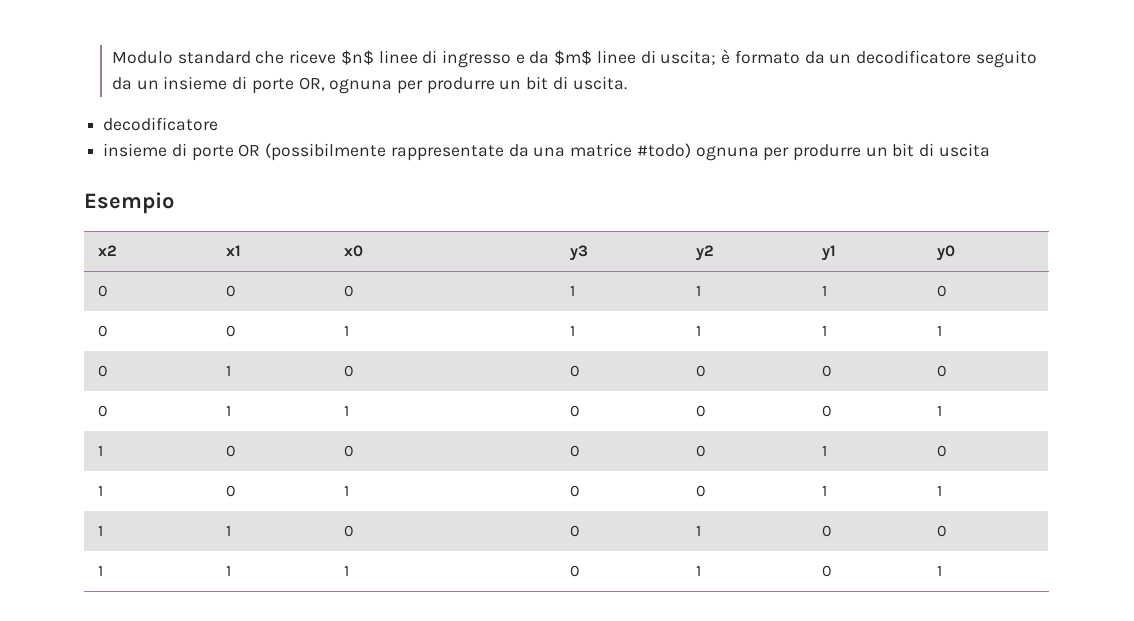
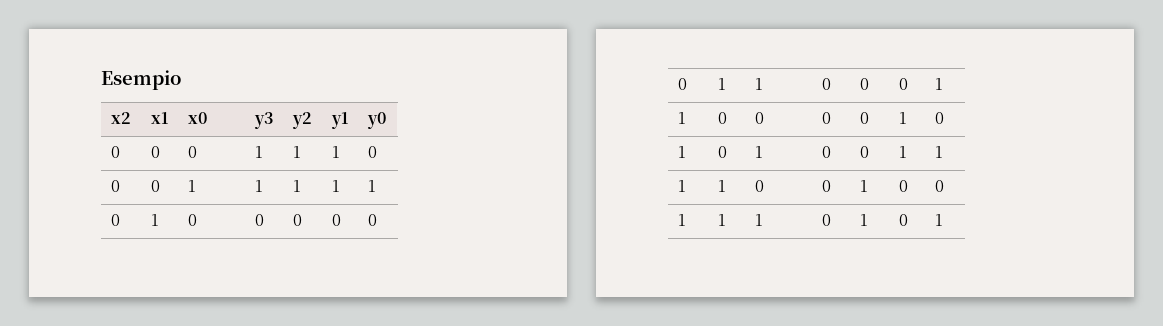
[111,49,1037,68] [111,76,627,94] [103,117,219,131] [103,143,990,161] Modulo standard che riceve $n$ linee di ingresso e da $m$ linee di uscita; è formato da un decodificatore seguito da un insieme di porte OR, ognuna per produrre un bit di uscita. // decodificatore // insieme di porte OR (possibilmente rappresentate da una matrice #todo) ognuna per produrre un bit di uscita // -> (101, 80) none

